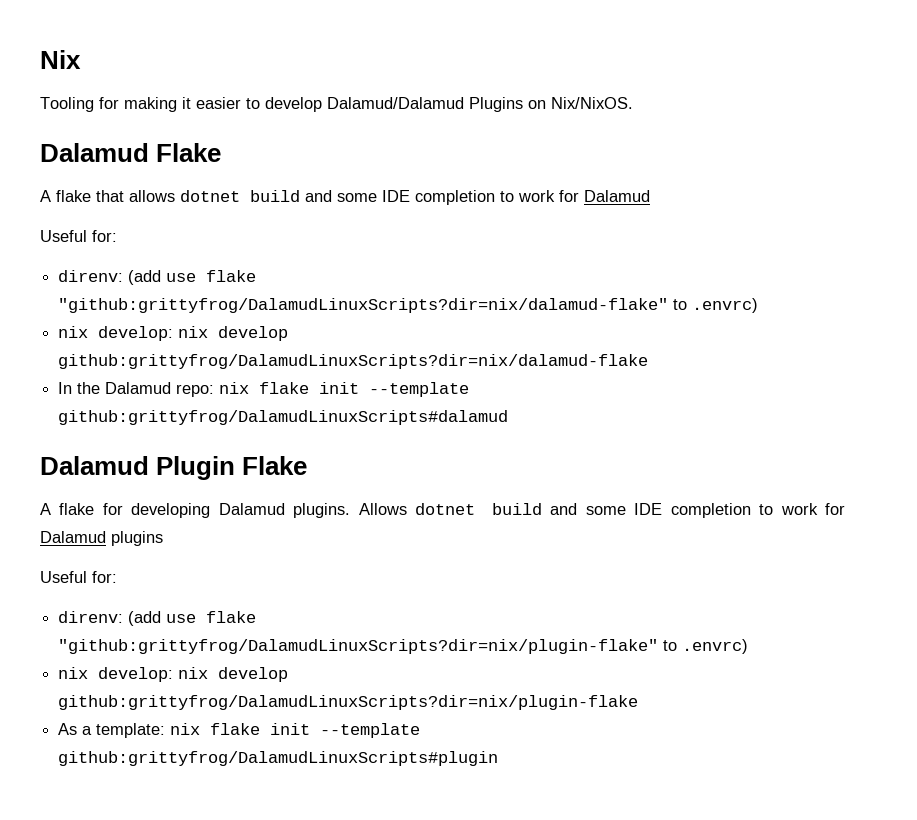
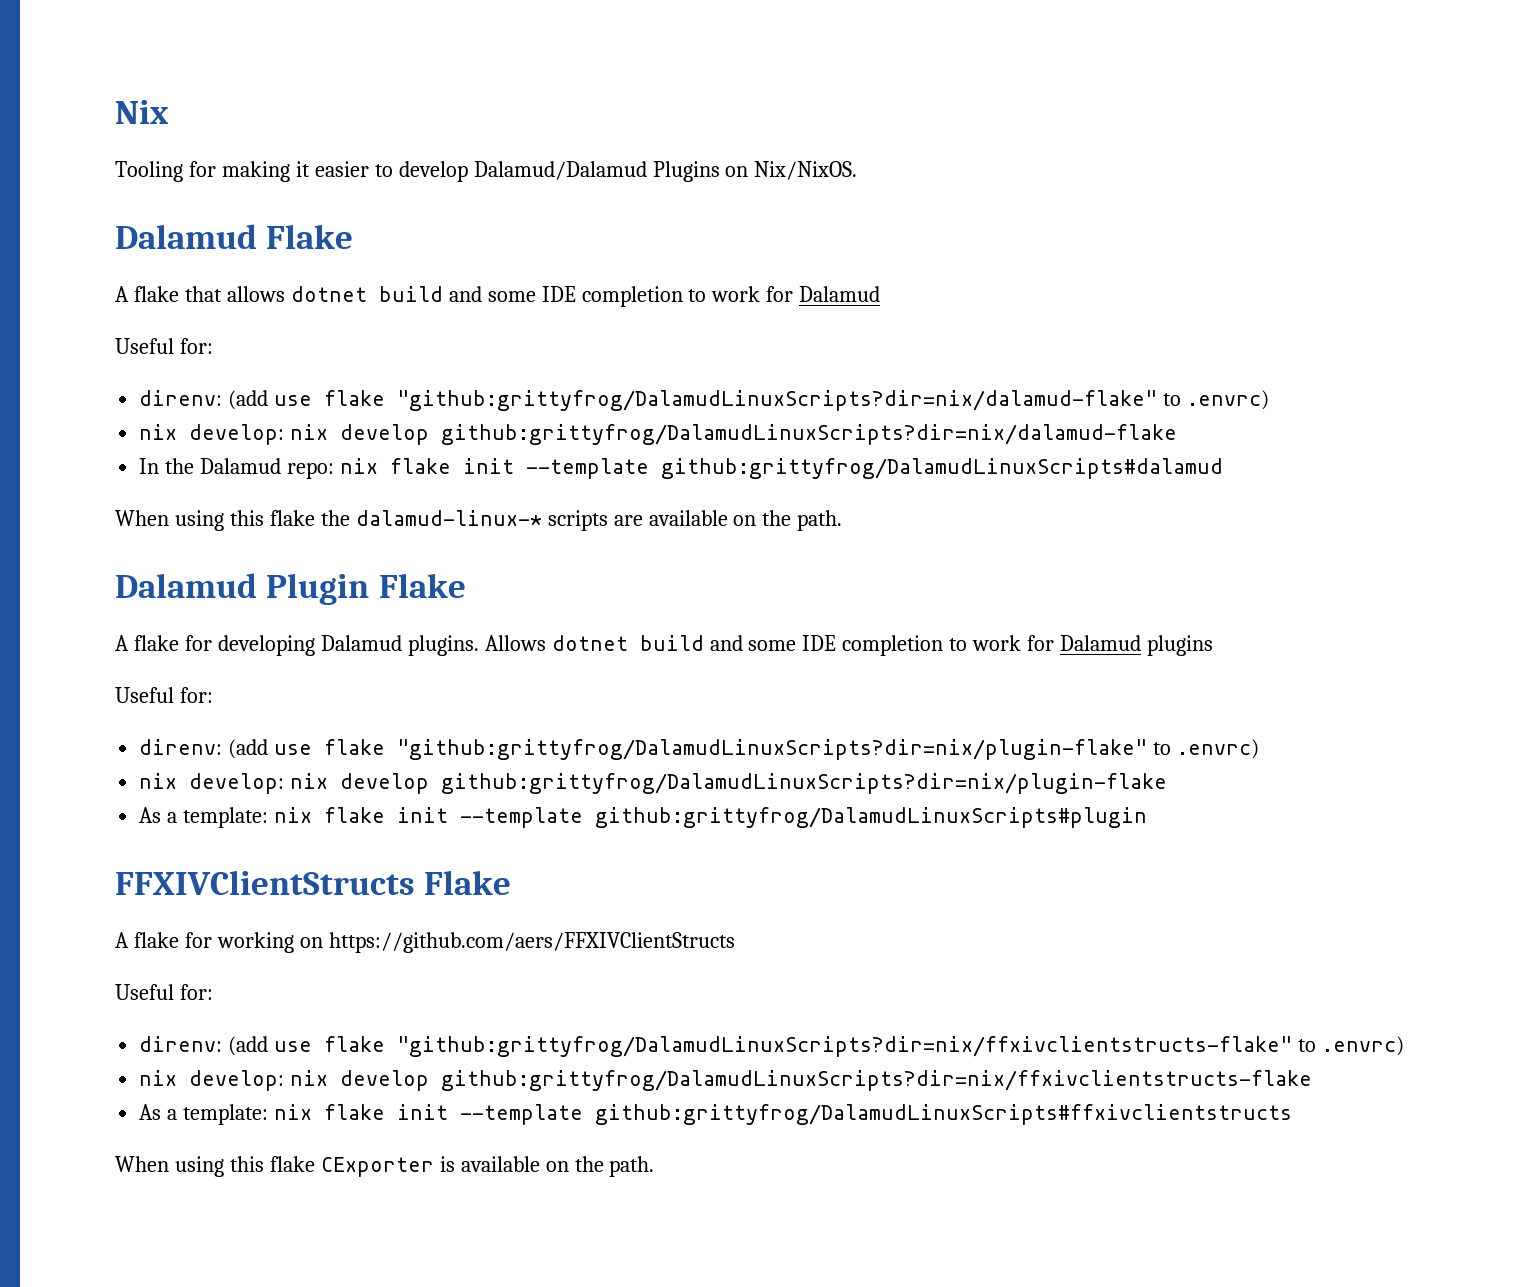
(509, 417) none -> [115,510,843,531] // When using this flake the dalamud-linux-* scripts are available on the path.
(499, 758) none -> [115,870,512,895] [115,932,735,953] [115,984,213,1000] [139,1036,1404,1057] [139,1070,1313,1091] [139,1104,1293,1125] [115,1156,655,1177] // FFXIVClientStructs Flake // A flake for working on https://github.com/aers/FFXIVClientStructs // Useful for: // direnv: (add use flake "github:grittyfrog/DalamudLinuxScripts?dir=nix/ffxivclientstructs-flake" to .envrc) // nix develop: nix develop github:grittyfrog/DalamudLinuxScripts?dir=nix/ffxivclientstructs-flake // As a template: nix flake init --template github:grittyfrog/DalamudLinuxScripts#ffxivclientstructs // When using this flake CExporter is available on the path.

